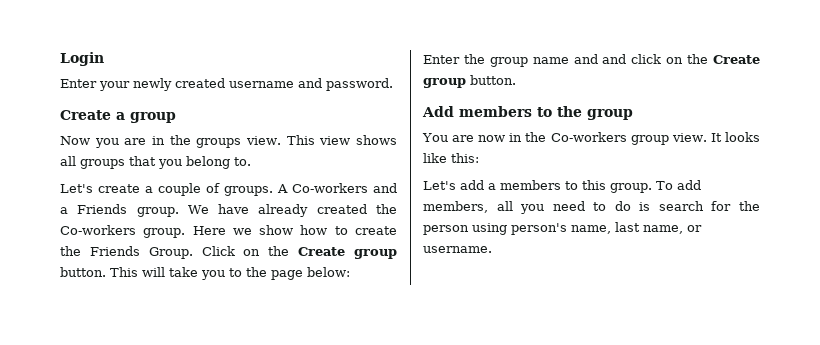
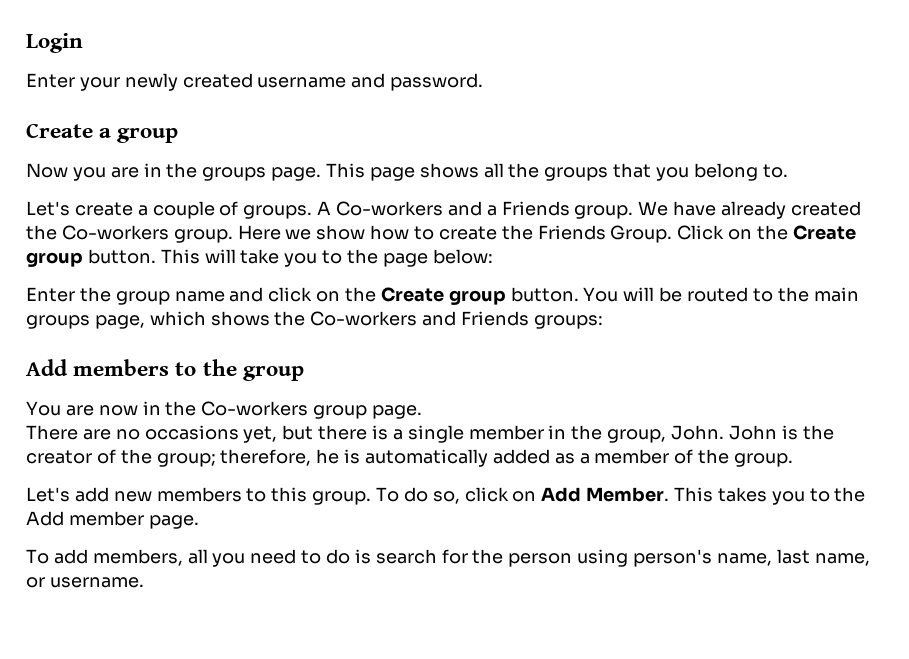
[246,135,351,145] view. This view -> [271,163,415,181] page. This page
(76, 161) none -> [508,163,540,178] the
[602,54,627,64] and -> (264, 294) none
(516, 80) none -> [583,287,859,302] [26,311,603,329] You will be routed to the main groups page, which shows the Co-workers and Friends groups:
[671,132,760,142] [423,153,479,163] view. It looks like this: -> [372,405,423,419] [26,425,834,443] [26,449,794,467] page. // There are no occasions yet, but there is a single member in the group, John. John is the creator of the group; therefore, he is automatically added as a member of the group.
[488,183,496,190] a -> [113,491,152,502] new
(673, 185) none -> [403,487,866,505] [26,511,199,529] [26,549,49,564] do so, click on Add Member. This takes you to the Add member page. // To

